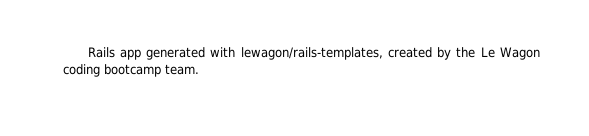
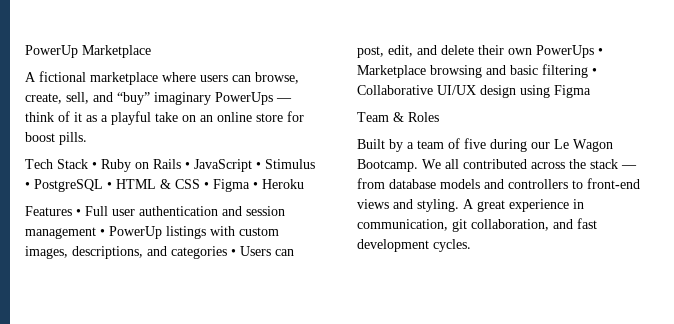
[87,47,540,60] [63,64,199,77] Rails app generated with lewagon/rails-templates, created by the Le Wagon coding bootcamp team. -> [25,45,151,58] [25,71,299,85] [25,92,292,105] [25,111,304,125] [25,132,87,145] [25,159,315,172] [25,179,304,192] [25,206,285,216] [25,226,279,239] [25,246,294,259] [357,45,603,58] [357,64,597,78] [357,85,591,98] [357,112,439,122] [357,138,613,152] [357,159,637,172] [357,178,640,189] [357,199,584,212] [357,218,597,232] [357,239,471,252] PowerUp Marketplace // A fictional marketplace where users can browse, create, sell, and “buy” imaginary PowerUps — think of it as a playful take on an online store for boost pills. // Tech Stack • Ruby on Rails • JavaScript • Stimulus • PostgreSQL • HTML & CSS • Figma • Heroku // Features • Full user authentication and session management • PowerUp listings with custom images, descriptions, and categories • Users can post, edit, and delete their own PowerUps • Marketplace browsing and basic filtering • Collaborative UI/UX design using Figma // Team & Roles // Built by a team of five during our Le Wagon Bootcamp. We all contributed across the stack — from database models and controllers to front-end views and styling. A great experience in communication, git collaboration, and fast development cycles.

